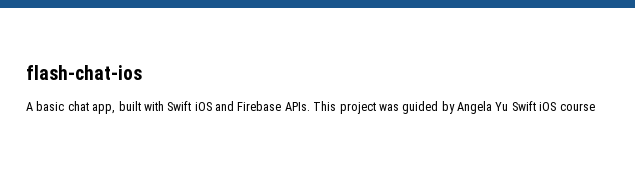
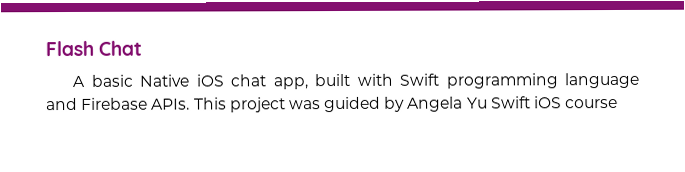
[26,65,142,80] flash-chat-ios -> [45,40,143,57] Flash Chat
(65, 106) none -> [139,74,225,87] Native iOS
[194,102,212,111] iOS -> [445,72,640,89] programming language

